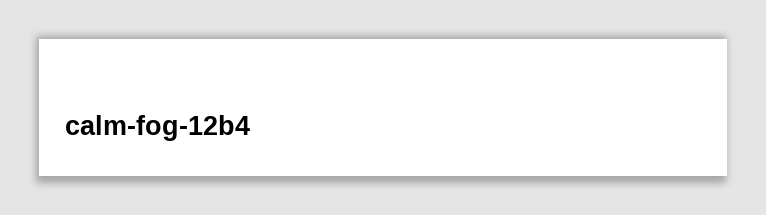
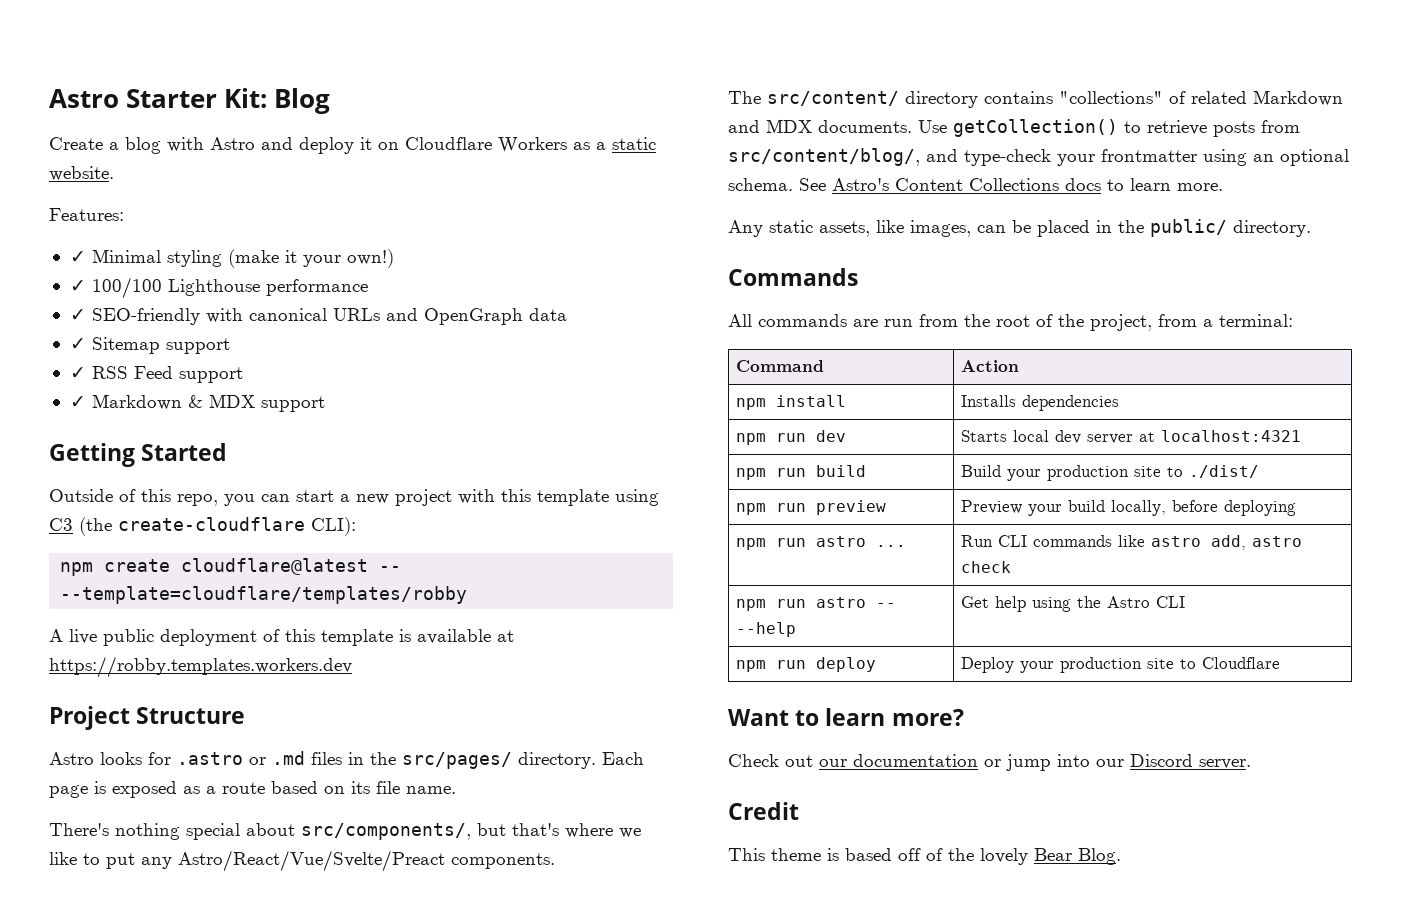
[65,115,250,141] calm-fog-12b4 -> [49,88,331,114] [49,137,656,154] [49,166,114,181] [49,208,124,221] [69,249,394,268] [69,277,368,299] [69,308,567,325] [69,337,230,354] [69,366,243,383] [69,394,325,412] [49,443,228,467] [49,489,659,506] [49,517,356,536] [60,558,402,576] [60,586,468,604] [49,629,514,646] [49,656,352,678] [49,706,246,730] [49,751,644,769] [49,781,456,798] [49,823,641,840] [49,850,555,872] [728,90,1343,108] [728,119,1300,137] [728,148,1349,166] [728,178,1223,191] [728,219,1311,237] [728,268,858,286] [728,314,1293,331] [736,360,825,372] [961,360,1020,372] [736,395,847,410] [961,395,1120,411] [736,430,847,445] [961,430,1302,444] [736,465,867,480] [961,465,1260,481] [736,500,887,515] [961,500,1297,516] [736,536,907,550] [961,535,1303,550] [961,561,1012,573] [736,597,897,611] [736,622,797,637] [961,596,1186,612] [736,657,877,672] [961,657,1281,673] [728,708,964,726] [728,754,1251,771] [728,802,799,820] [728,848,1121,865] Astro Starter Kit: Blog // Create a blog with Astro and deploy it on Cloudflare Workers as a static website. // Features: // ✓ Minimal styling (make it your own!) // ✓ 100/100 Lighthouse performance // ✓ SEO-friendly with canonical URLs and OpenGraph data // ✓ Sitemap support // ✓ RSS Feed support // ✓ Markdown & MDX support // Getting Started // Outside of this repo, you can start a new project with this template using C3 (the create-cloudflare CLI): // npm create cloudflare@latest -- --template=cloudflare/templates/robby // A live public deployment of this template is available at https://robby.templates.workers.dev // Project Structure // Astro looks for .astro or .md files in the src/pages/ directory. Each page is exposed as a route based on its file name. // There's nothing special about src/components/, but that's where we like to put any Astro/React/Vue/Svelte/Preact components. // The src/content/ directory contains "collections" of related Markdown and MDX documents. Use getCollection() to retrieve posts from src/content/blog/, and type-check your frontmatter using an optional schema. See Astro's Content Collections docs to learn more. // Any static assets, like images, can be placed in the public/ directory. // Commands // All commands are run from the root of the project, from a terminal: // Command | Action // npm install | Installs dependencies // npm run dev | Starts local dev server at localhost:4321 // npm run build | Build your production site to ./dist/ // npm run preview | Preview your build locally, before deploying // npm run astro ... | Run CLI commands like astro add, astro check // npm run astro -- --help | Get help using the Astro CLI // npm run deploy | Deploy your production site to Cloudflare // Want to learn more? // Check out our documentation or jump into our Discord server. // Credit // This theme is based off of the lovely Bear Blog.

